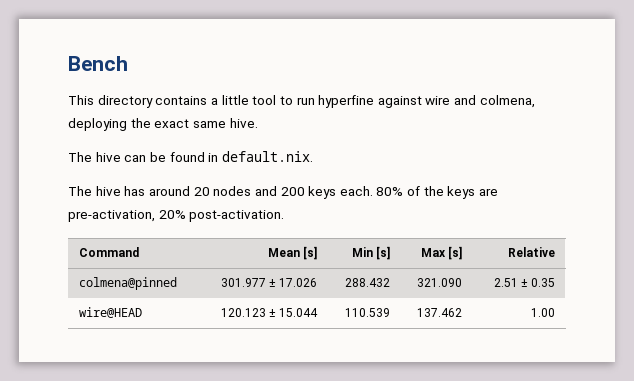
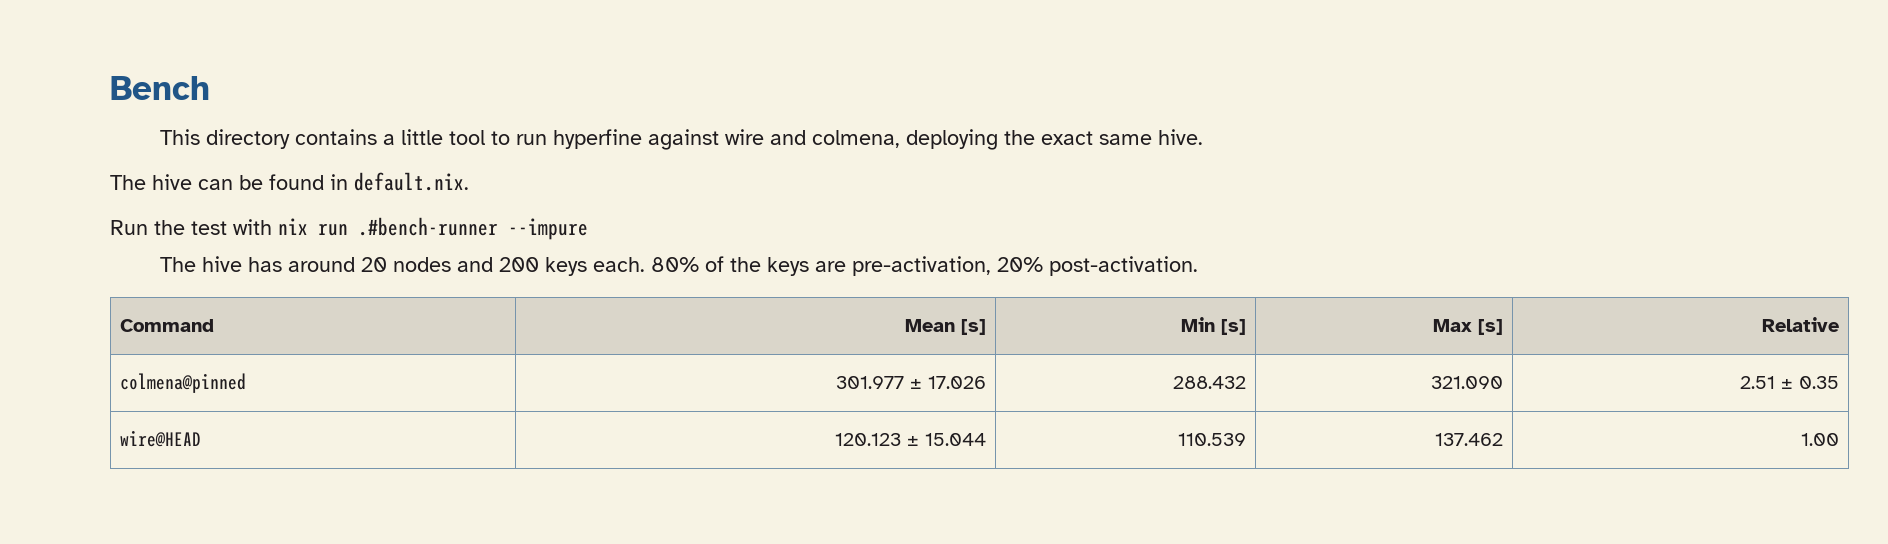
(313, 156) none -> [110,217,588,240] // Run the test with nix run .#bench-runner --impure

